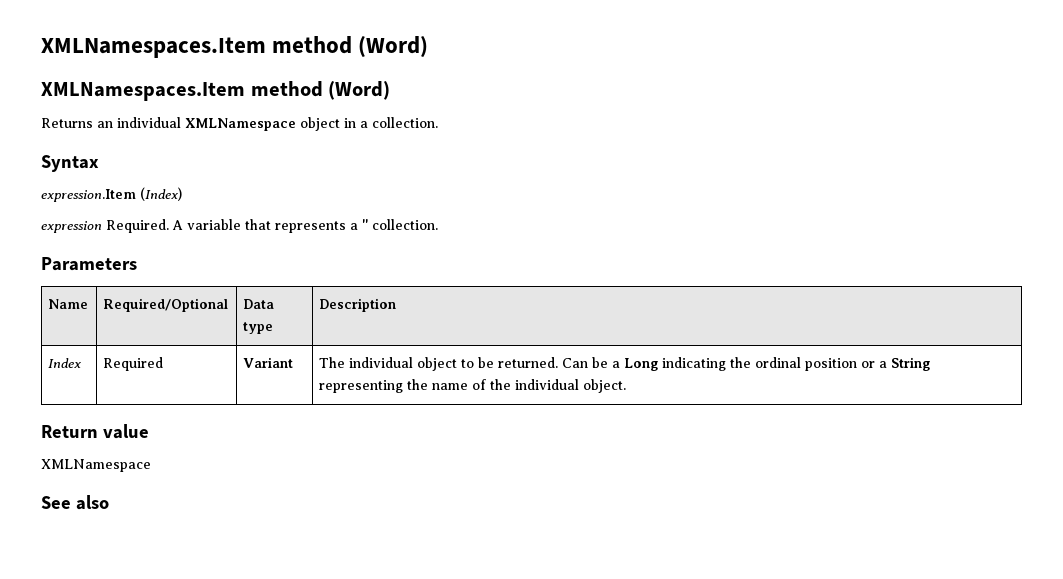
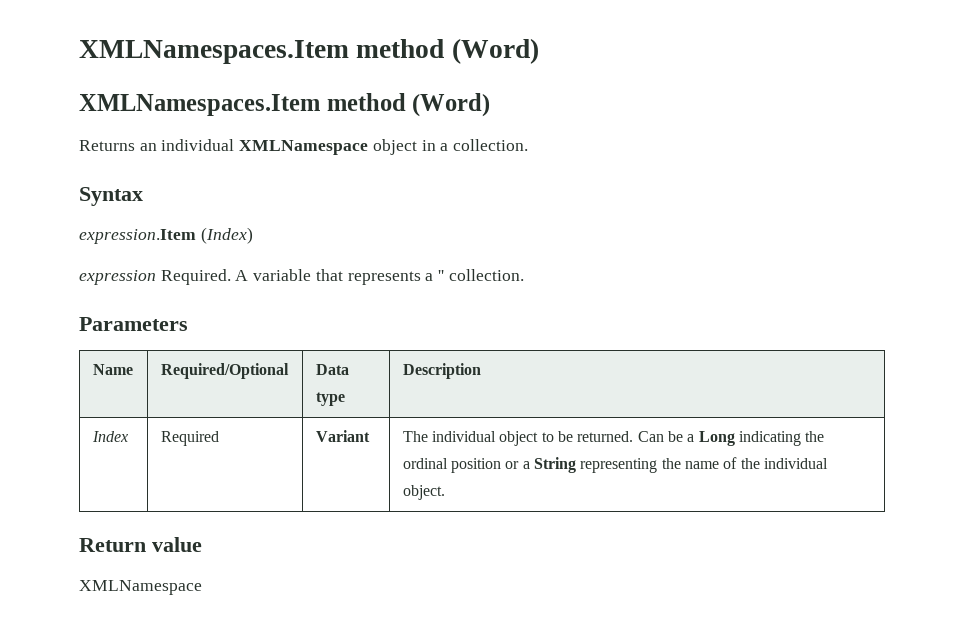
[41,495,109,510] // See also -> (202, 587) none

